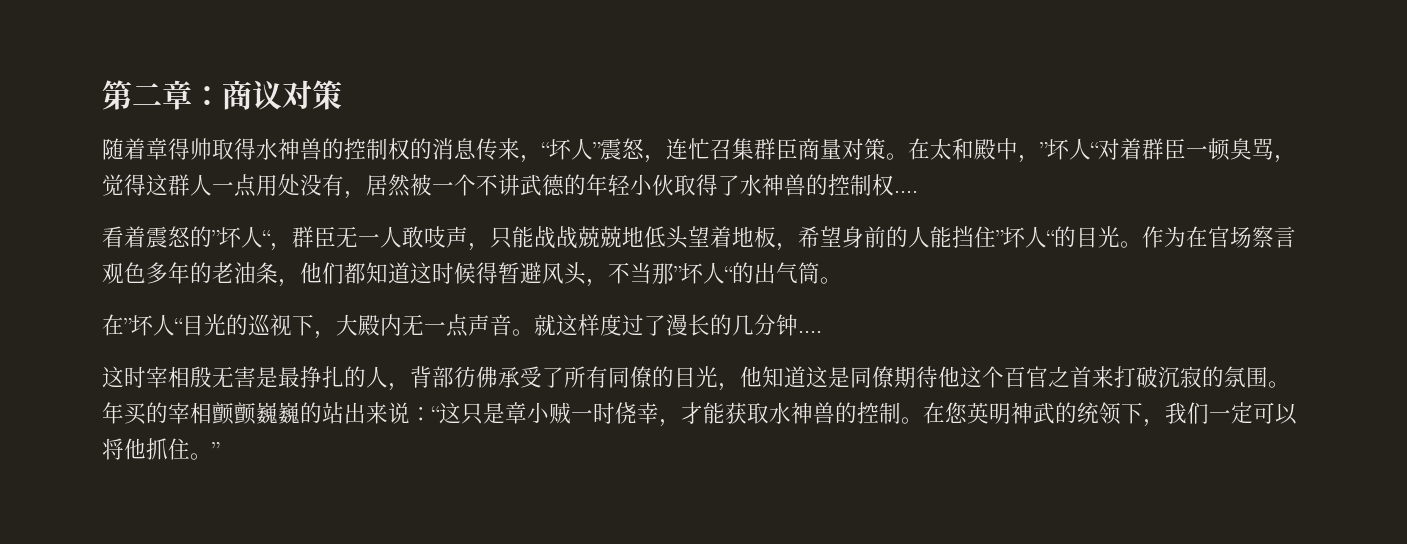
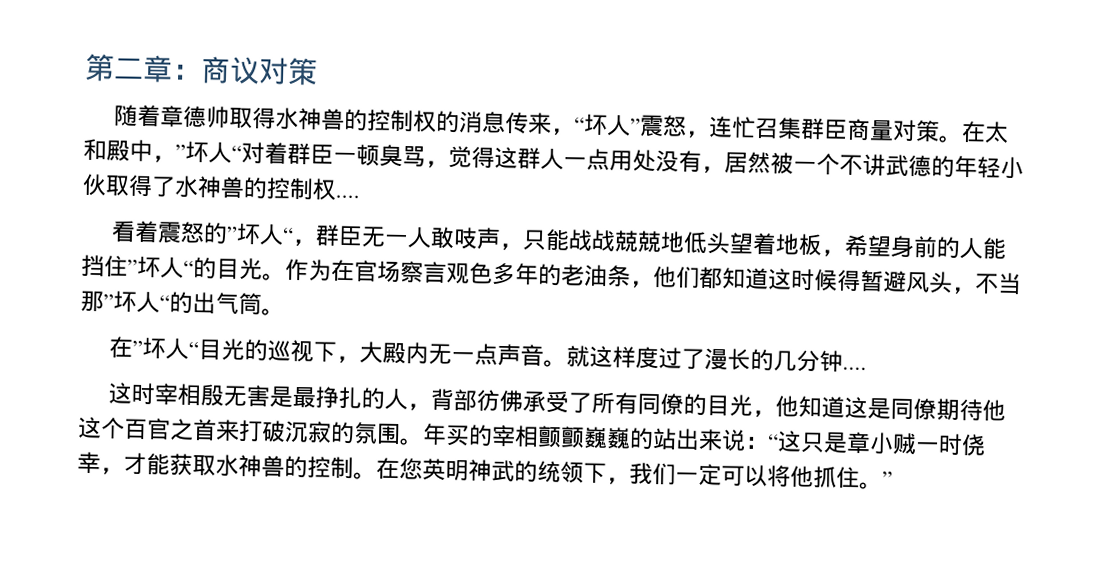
[168,138,190,160] 得 -> [182,105,207,129] 德

